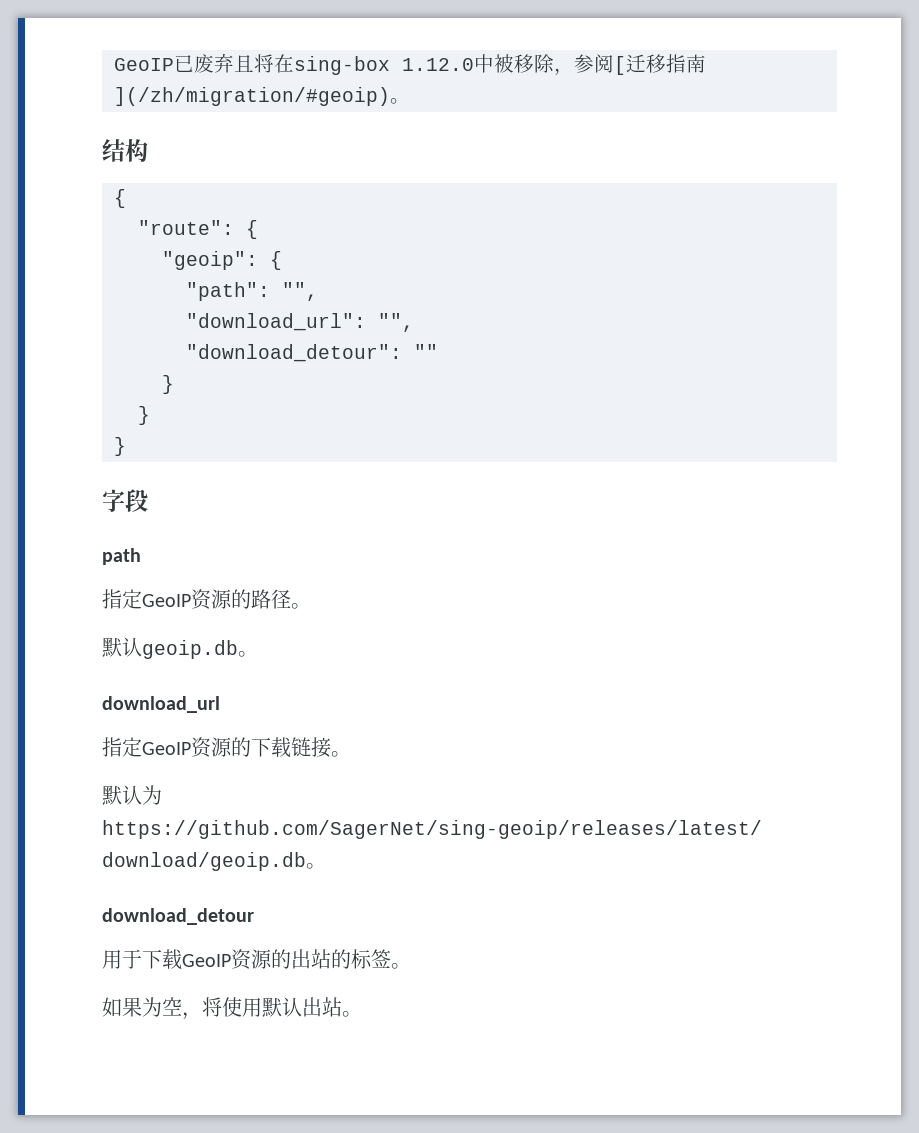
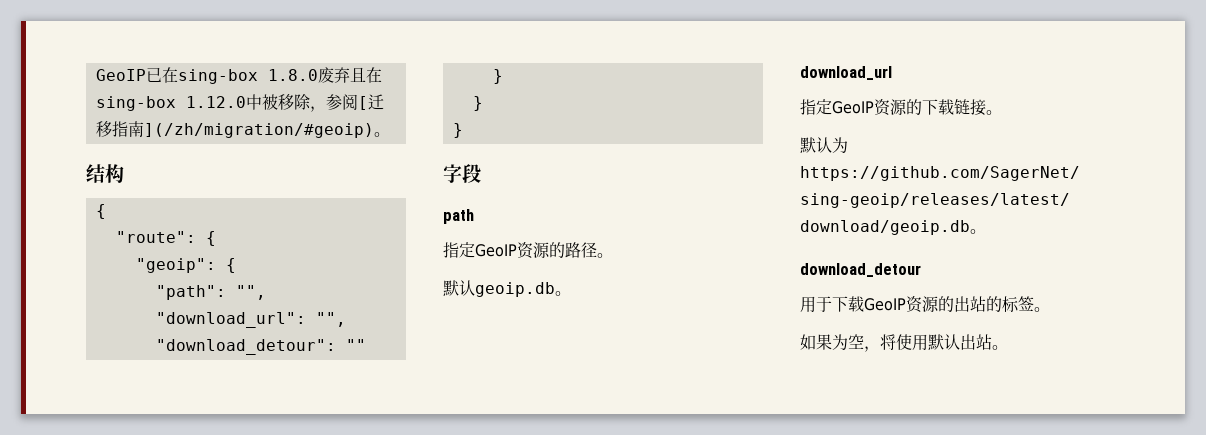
[194,53,274,73] 废弃且将 -> [161,67,366,84] 在sing-box 1.8.0废弃且

